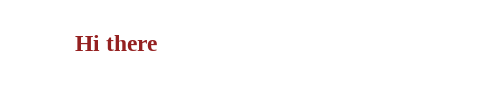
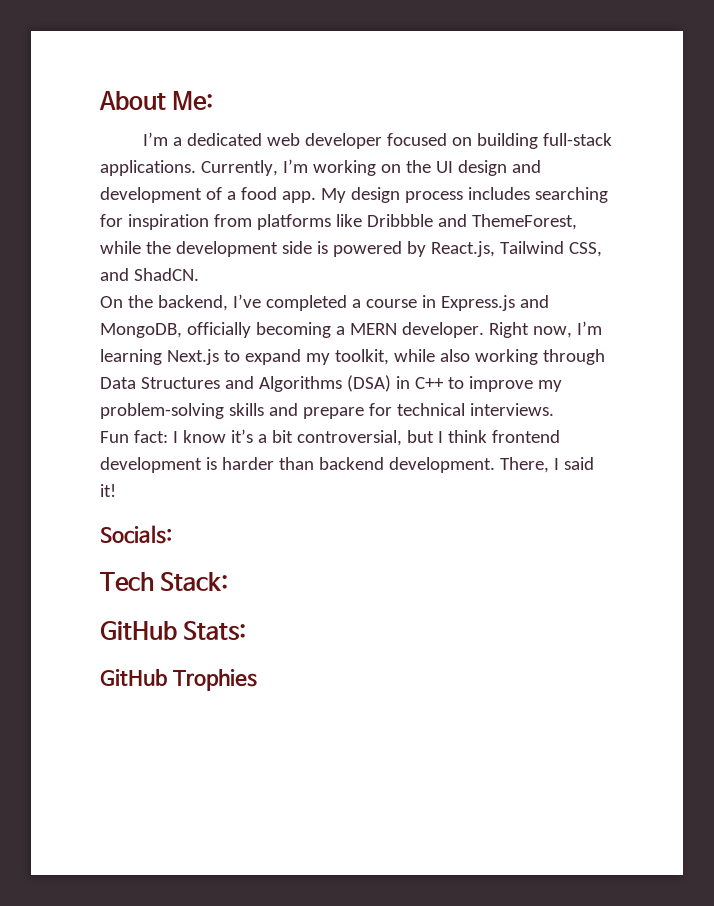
[75,35,158,51] Hi there -> [99,91,214,110] [143,132,613,149] [100,159,541,176] [100,187,608,203] [100,214,577,230] [100,241,602,257] [100,268,199,281] [100,294,549,311] [100,321,602,338] [100,349,605,365] [100,375,562,392] [100,403,554,419] [100,429,560,446] [100,457,594,473] [100,484,116,497] [100,525,172,544] [100,572,229,591] [100,621,247,641] [100,669,257,691] About Me: // I’m a dedicated web developer focused on building full-stack applications. Currently, I’m working on the UI design and development of a food app. My design process includes searching for inspiration from platforms like Dribbble and ThemeForest, while the development side is powered by React.js, Tailwind CSS, and ShadCN. // On the backend, I’ve completed a course in Express.js and MongoDB, officially becoming a MERN developer. Right now, I’m learning Next.js to expand my toolkit, while also working through Data Structures and Algorithms (DSA) in C++ to improve my problem-solving skills and prepare for technical interviews. // Fun fact: I know it’s a bit controversial, but I think frontend development is harder than backend development. There, I said it! // Socials: // Tech Stack: // GitHub Stats: // GitHub Trophies

